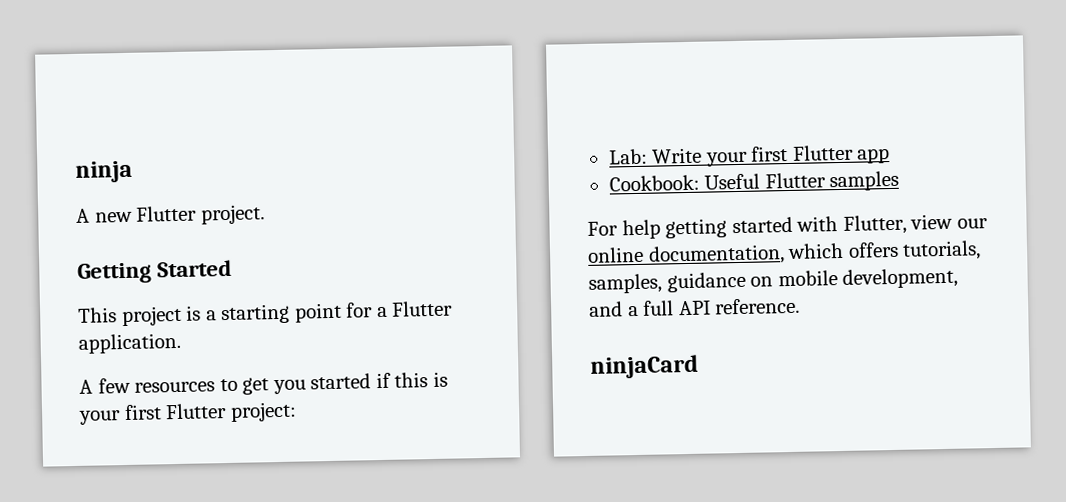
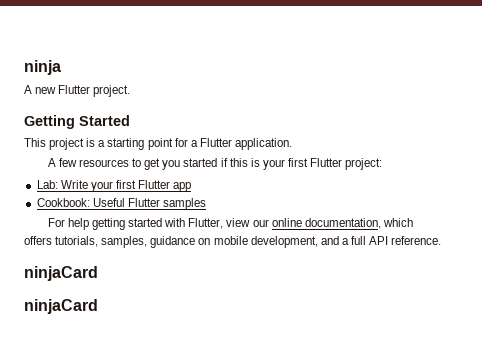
(699, 366) none -> [24,299,98,314] // ninjaCard

